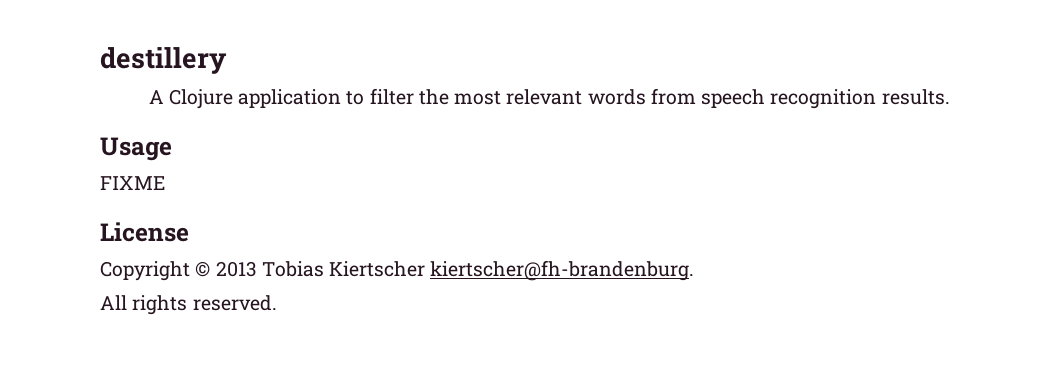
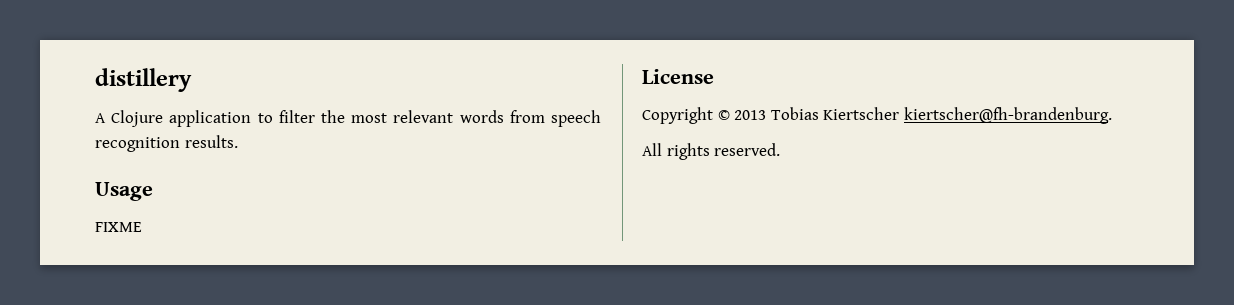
[100,47,227,74] destillery -> [95,68,192,92] distillery

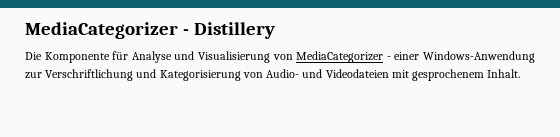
[95,68,192,92] [95,110,601,127] [95,135,238,152] [95,182,153,201] [95,222,142,232] [642,69,714,84] [642,107,1112,124] [642,143,781,160] distillery // A Clojure application to filter the most relevant words from speech recognition results. // Usage // FIXME // License // Copyright © 2013 Tobias Kiertscher kiertscher@fh-brandenburg. // All rights reserved. -> [25,22,275,39] [25,51,536,63] [25,69,521,81] MediaCategorizer - Distillery // Die Komponente für Analyse und Visualisierung von MediaCategorizer - einer Windows-Anwendung zur Verschriftlichung und Kategorisierung von Audio- und Videodateien mit gesprochenem Inhalt.

